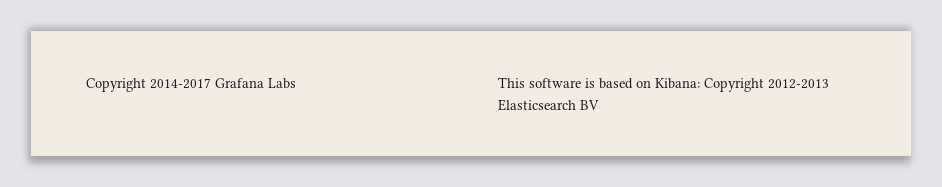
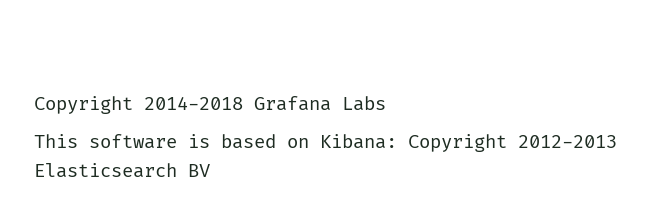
[86,78,211,92] Copyright 2014-2017 -> [34,96,243,114] Copyright 2014-2018

